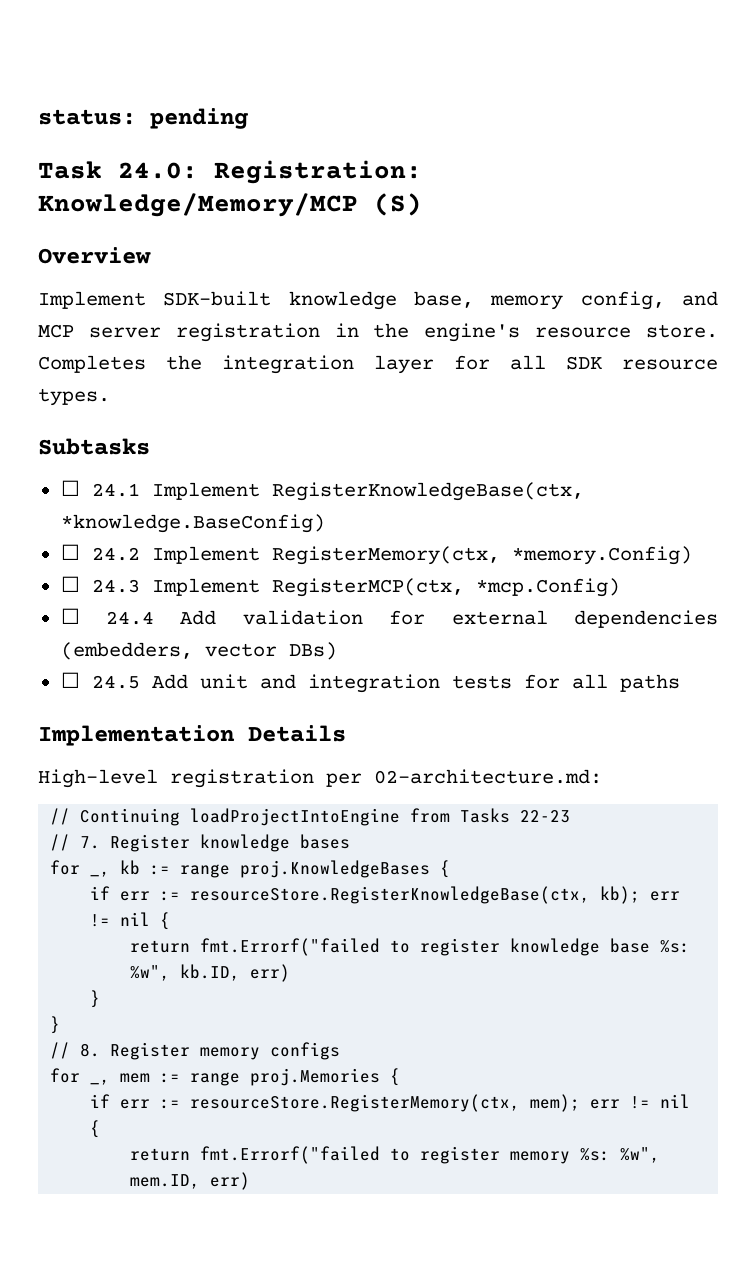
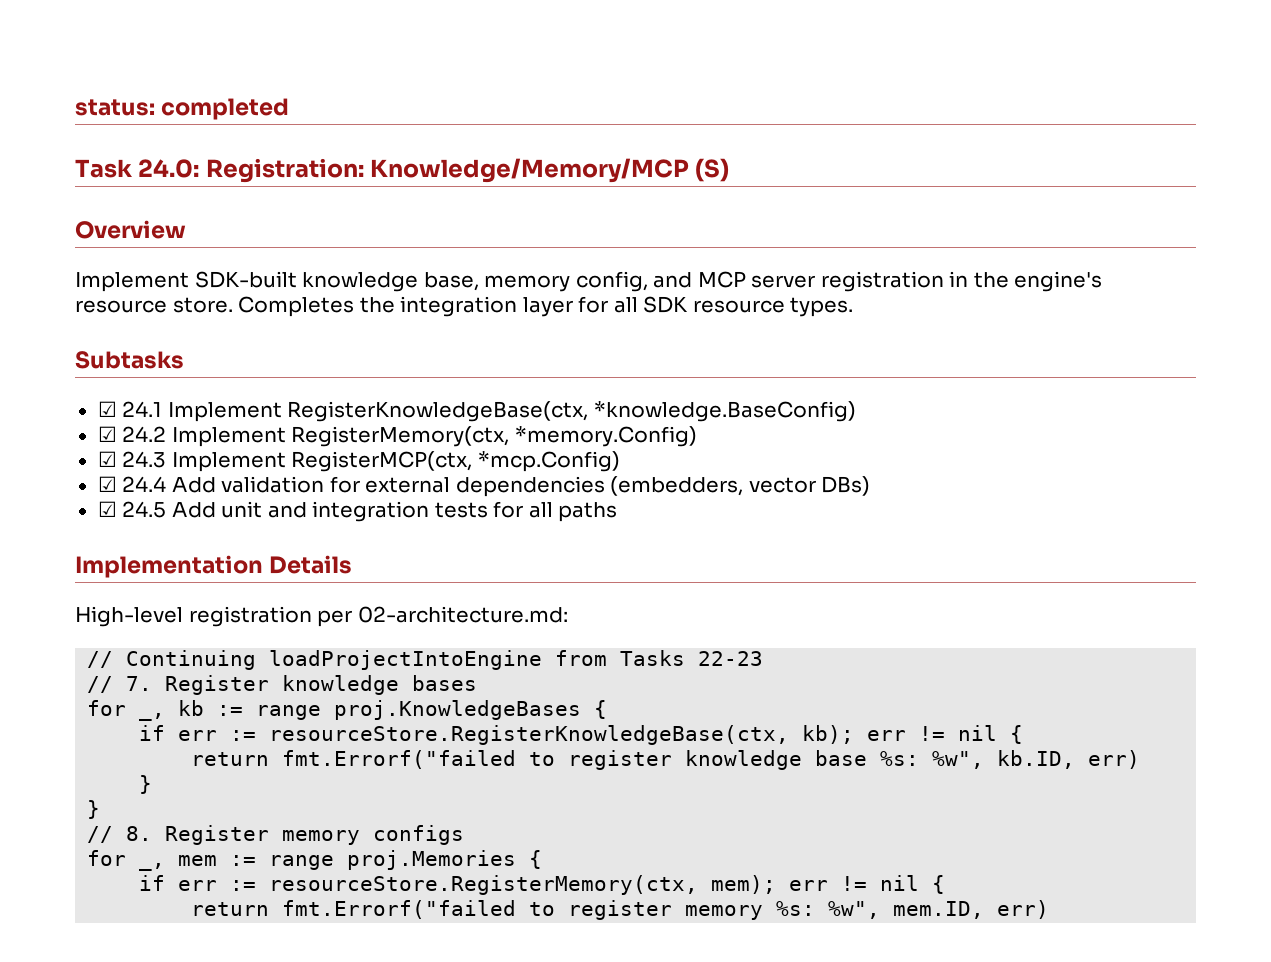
[150,108,248,129] pending -> [161,98,290,120] completed
[60,480,80,496] ☐ -> [97,401,117,417] ☑
[60,544,80,560] ☐ -> [97,426,117,442] ☑
[60,576,80,592] ☐ -> [97,451,117,467] ☑
[60,608,80,624] ☐ -> [97,476,117,492] ☑
[60,672,80,688] ☐ -> [97,501,117,517] ☑

